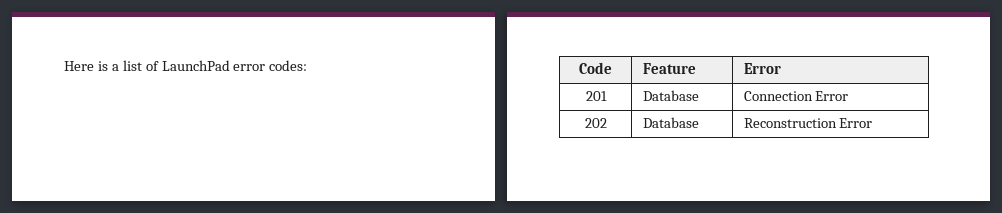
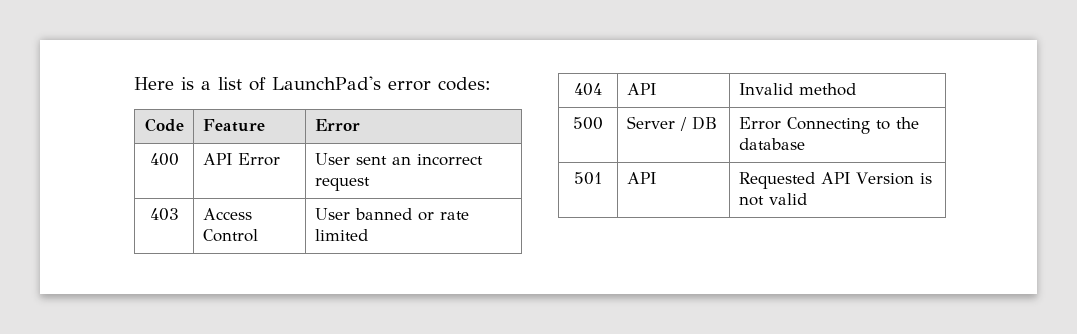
[161,60,230,71] LaunchPad -> [272,76,381,90] LaunchPad's
[585,91,607,101] [642,90,699,101] [743,91,849,101] [584,118,607,128] [642,117,699,128] [743,118,873,128] 201 | Database | Connection Error // 202 | Database | Reconstruction Error -> [149,153,179,166] [202,153,280,166] [314,153,483,166] [314,177,370,191] [149,208,179,221] [202,208,252,220] [202,229,258,242] [314,208,469,221] [314,229,368,241] [574,83,602,96] [626,83,656,95] [738,83,856,96] [573,117,603,130] [626,116,717,131] [738,117,919,134] [738,138,805,150] [574,172,602,185] [626,172,656,184] [738,172,932,189] [738,193,807,206] 400 | API Error | User sent an incorrect request // 403 | Access Control | User banned or rate limited // 404 | API | Invalid method // 500 | Server / DB | Error Connecting to the database // 501 | API | Requested API Version is not valid

